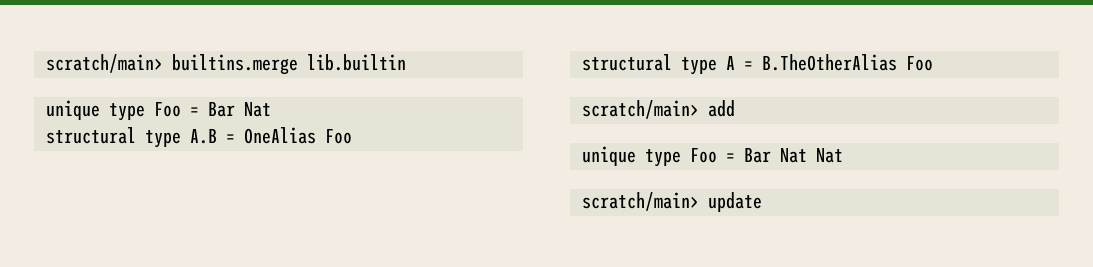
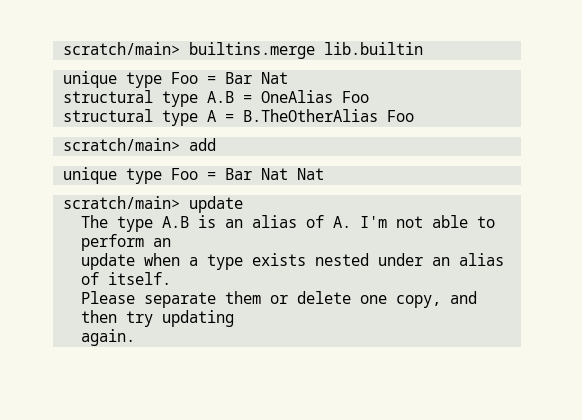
(762, 202) none -> [80,215,495,232] [80,234,171,251] [80,253,504,270] [80,272,171,285] [80,291,477,308] [80,310,234,327] [80,329,135,346] // The type A.B is an alias of A. I'm not able to perform an // update when a type exists nested under an alias of itself. // Please separate them or delete one copy, and then try updating // again.

